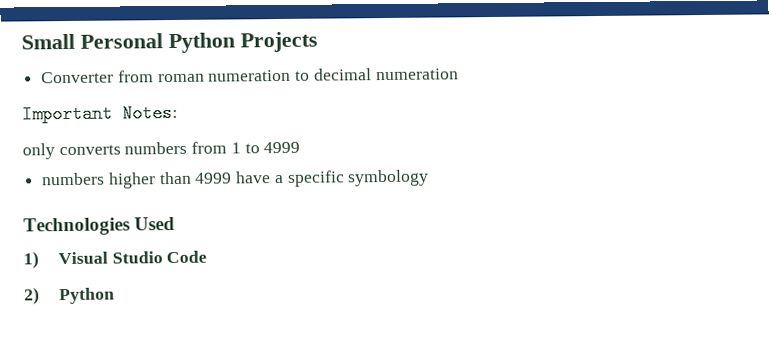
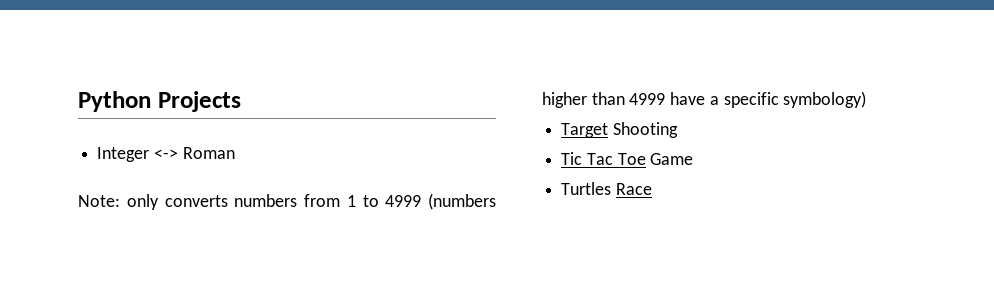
[21,33,163,50] Small Personal -> (78, 101) none
[41,68,459,84] [22,103,178,124] Converter from roman numeration to decimal numeration // Important Notes: // -> [97,147,235,162] [78,195,120,207] Integer <-> Roman // Note:
[41,172,106,186] // numbers -> [428,193,496,210] (numbers
[347,169,430,187] [23,216,176,236] [23,250,208,269] [24,287,115,305] symbology // Technologies Used // 1) Visual Studio Code // 2) Python -> [783,91,867,108] [561,122,678,138] [561,152,694,165] [561,182,652,195] symbology) // Target Shooting // Tic Tac Toe Game // Turtles Race

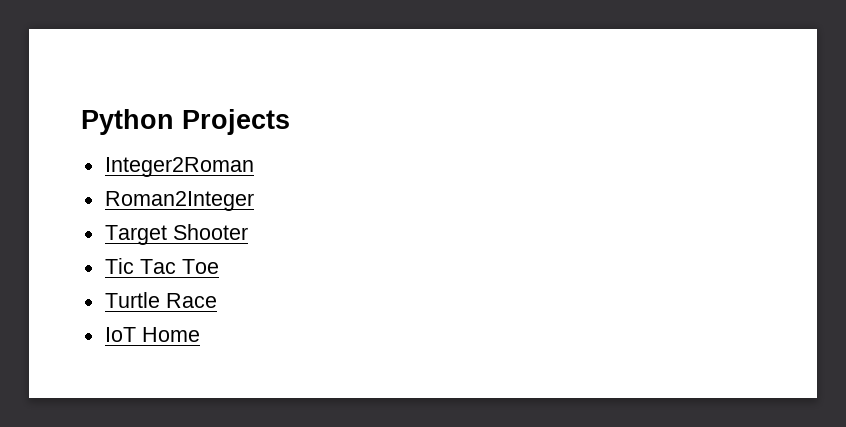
[97,147,235,162] [78,193,496,210] [542,91,867,108] Integer <-> Roman // Note: only converts numbers from 1 to 4999 (numbers higher than 4999 have a specific symbology) -> [104,157,254,177] [104,191,254,211] Integer2Roman // Roman2Integer
[612,122,678,138] Shooting -> [172,224,248,240] Shooter
[650,153,694,165] [561,182,612,195] Game // Turtles -> [104,292,160,308] // Turtle
(652, 189) none -> [104,327,200,342] // IoT Home

